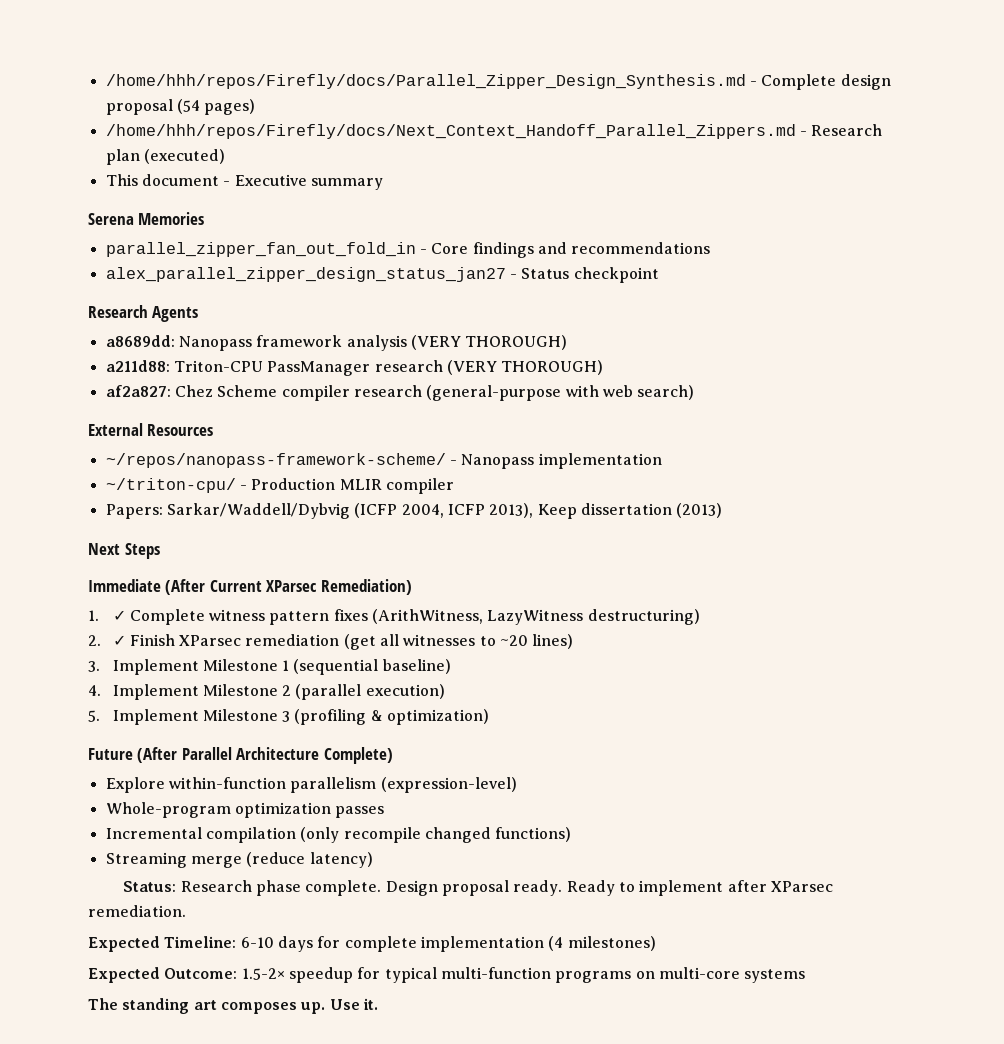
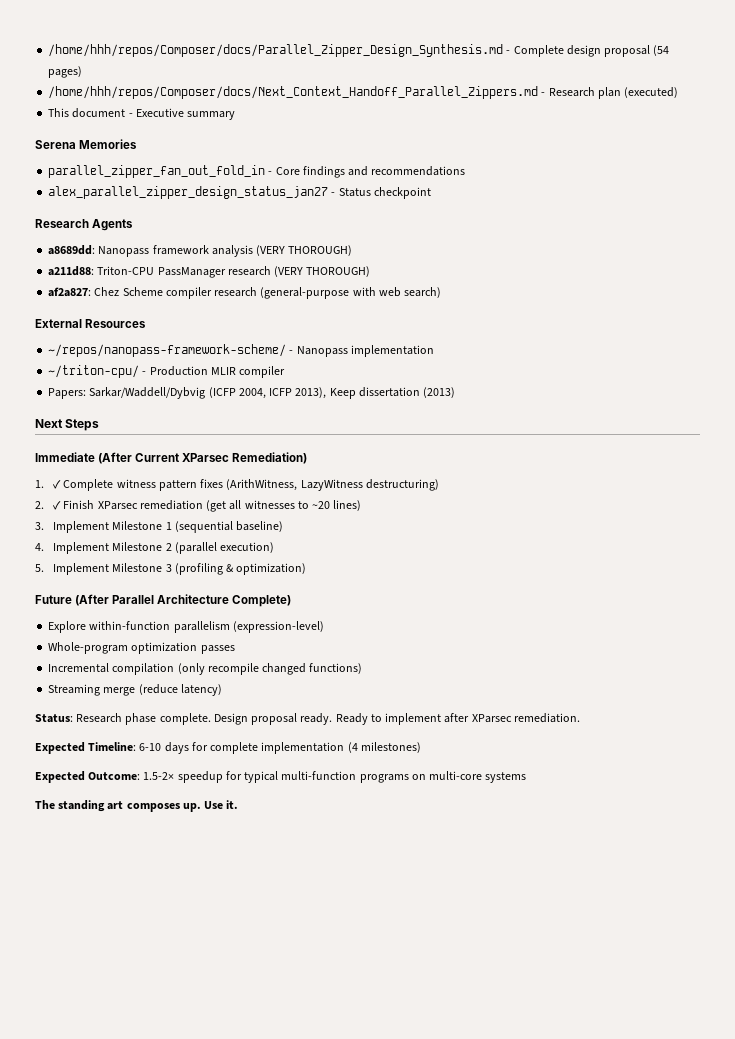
[105,74,746,89] /home/hhh/repos/Firefly/docs/Parallel_Zipper_Design_Synthesis.md -> [48,44,504,57] /home/hhh/repos/Composer/docs/Parallel_Zipper_Design_Synthesis.md
[105,124,796,139] /home/hhh/repos/Firefly/docs/Next_Context_Handoff_Parallel_Zippers.md -> [48,86,539,99] /home/hhh/repos/Composer/docs/Next_Context_Handoff_Parallel_Zippers.md

